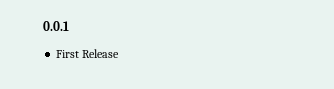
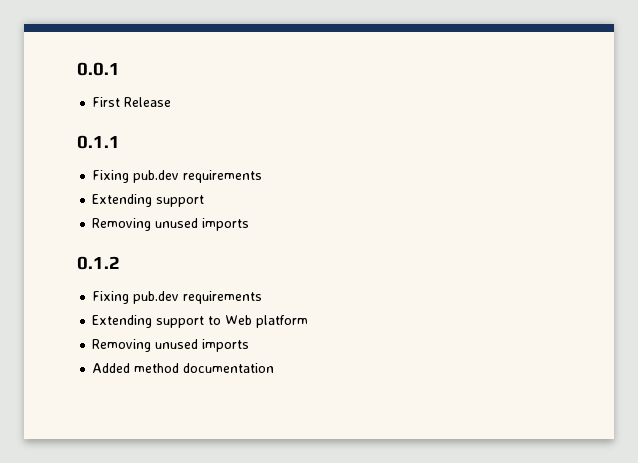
(120, 53) none -> [77,135,120,149] [92,170,263,183] [92,194,205,207] [92,218,250,231] [77,256,120,270] [92,291,263,304] [92,315,309,328] [92,339,250,352] [92,363,275,373] // 0.1.1 // Fixing pub.dev requirements // Extending support // Removing unused imports // 0.1.2 // Fixing pub.dev requirements // Extending support to Web platform // Removing unused imports // Added method documentation

